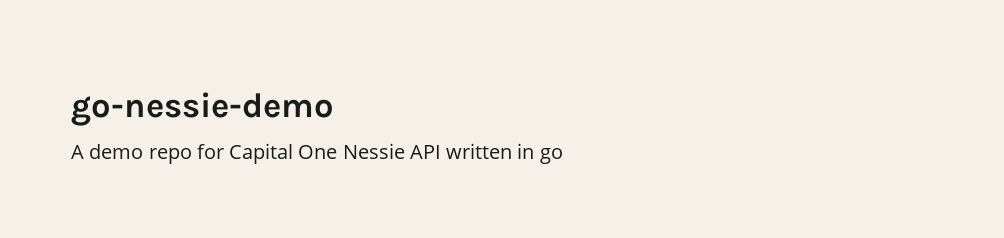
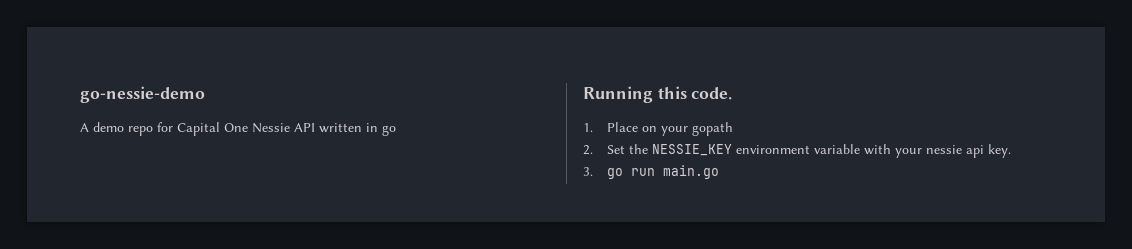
(563, 156) none -> [583,86,733,103] [583,122,734,136] [583,144,1012,158] [583,165,720,179] // Running this code. // 1. Place on your gopath // 2. Set the NESSIE_KEY environment variable with your nessie api key. // 3. go run main.go

